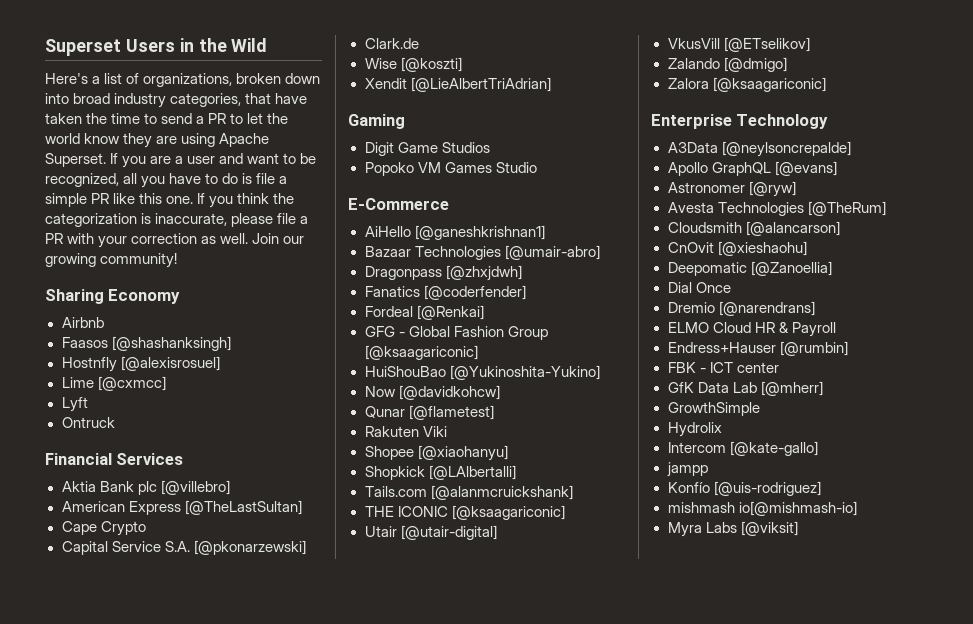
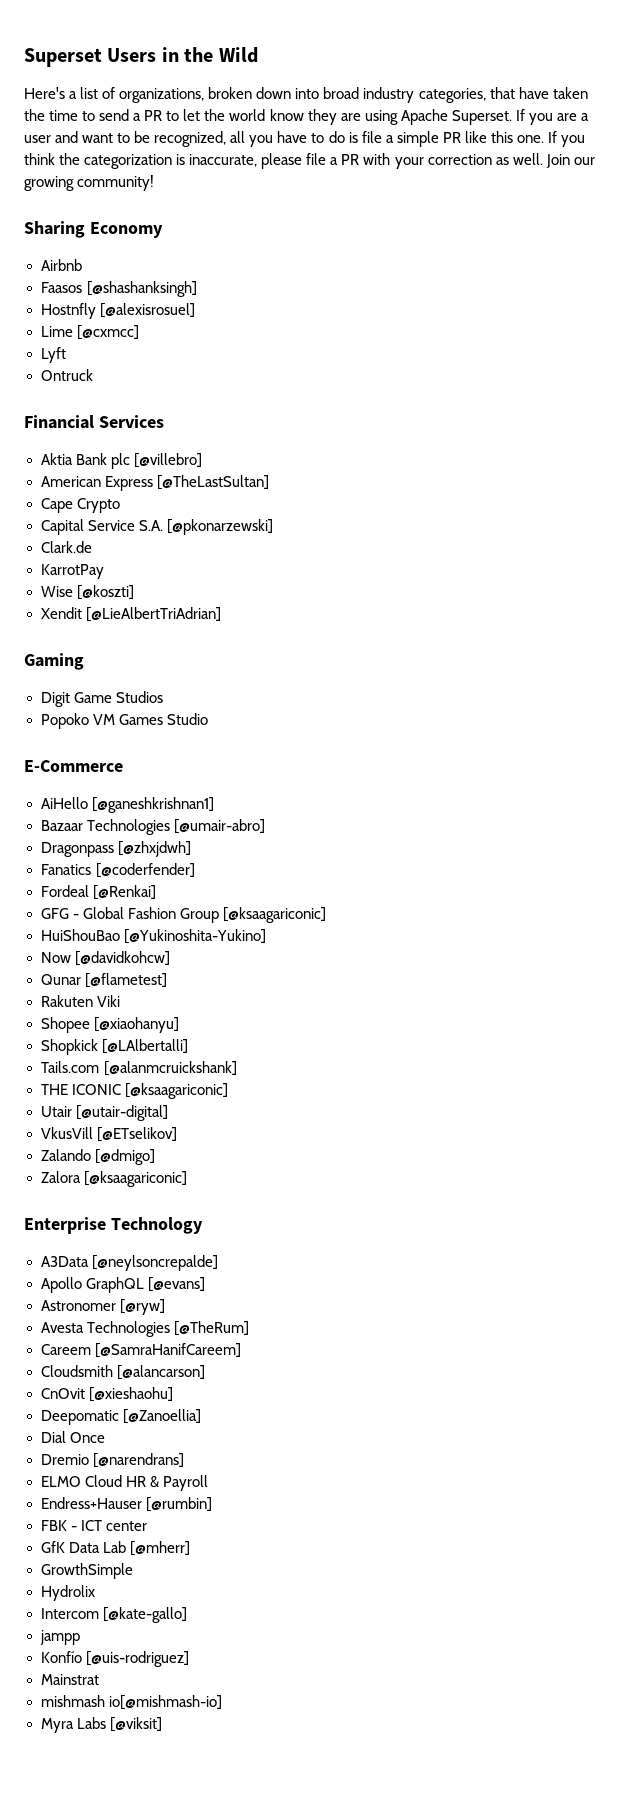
(419, 43) none -> [40,564,104,579] // KarrotPay
(886, 208) none -> [40,1343,241,1358] // Careem [@SamraHanifCareem]
(821, 488) none -> [40,1674,99,1685] // Mainstrat

